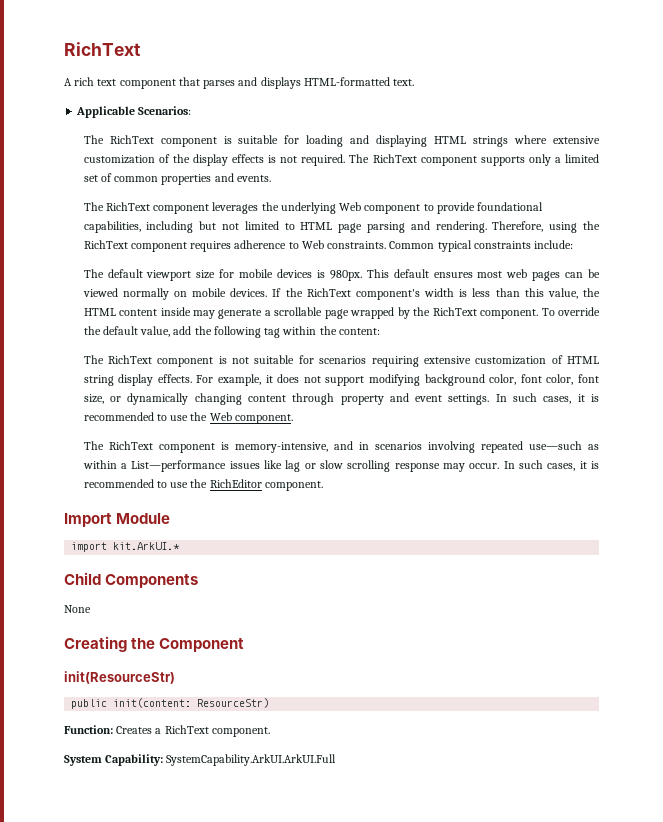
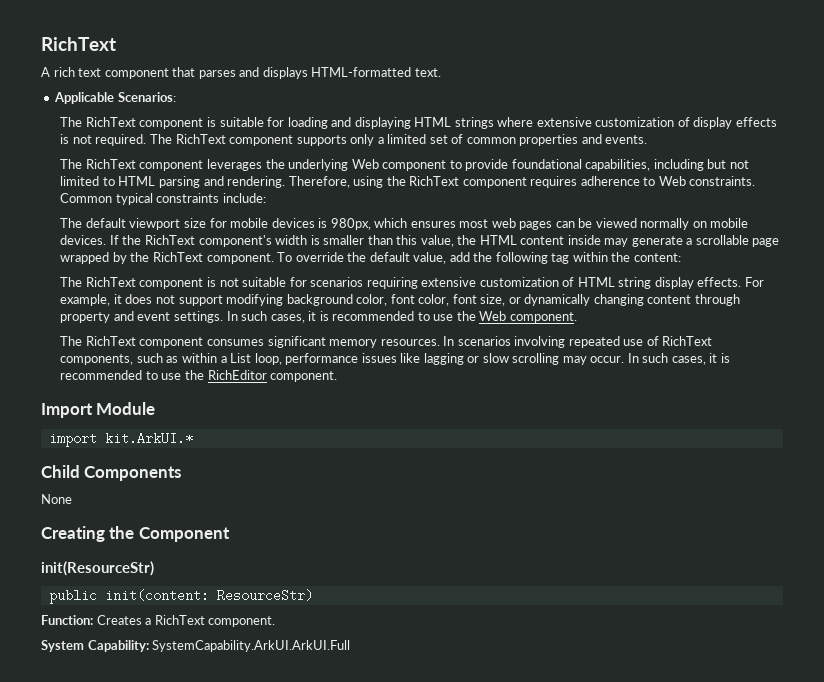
[172,154,190,163] the -> (690, 122) none
[338,223,363,233] page -> (156, 181) none
[329,269,429,281] 980px. This default -> [330,218,408,230] 980px, which
[472,288,491,297] less -> [323,235,365,245] smaller
[220,441,599,453] [82,460,227,472] is memory-intensive, and in scenarios involving repeated use—such as within a List—performance -> [206,336,713,348] [60,353,359,365] consumes significant memory resources. In scenarios involving repeated use of RichText components, such as within a List loop, performance
[285,460,301,472] lag -> [423,353,464,365] lagging
[394,463,440,472] response -> (560, 359) none

